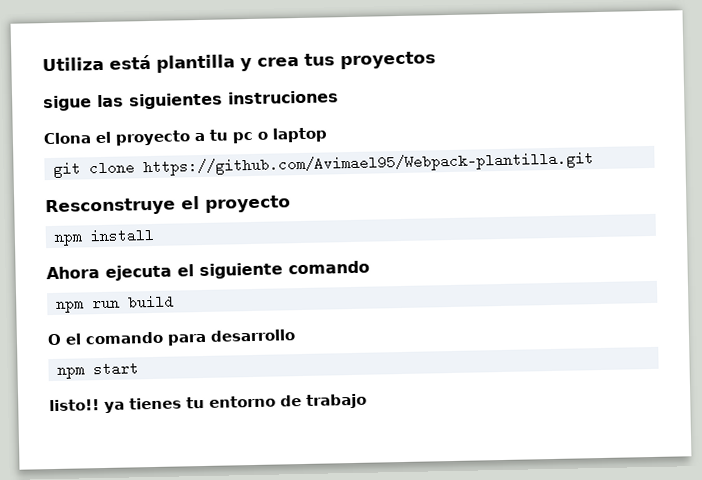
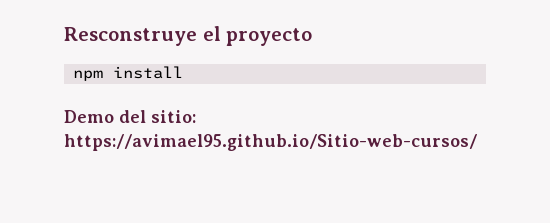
[42,51,436,73] [43,90,339,112] [43,127,328,146] [53,151,594,178] Utiliza está plantilla y crea tus proyectos // sigue las siguientes instruciones // Clona el proyecto a tu pc o laptop // git clone https://github.com/Avimael95/Webpack-plantilla.git // -> (64, 36) none
[46,260,370,281] [56,294,174,313] [47,329,295,346] [57,361,139,379] [49,393,367,413] Ahora ejecuta el siguiente comando // npm run build // O el comando para desarrollo // npm start // listo!! ya tienes tu entorno de trabajo -> [64,110,196,123] [64,134,477,151] Demo del sitio: https://avimael95.github.io/Sitio-web-cursos/

